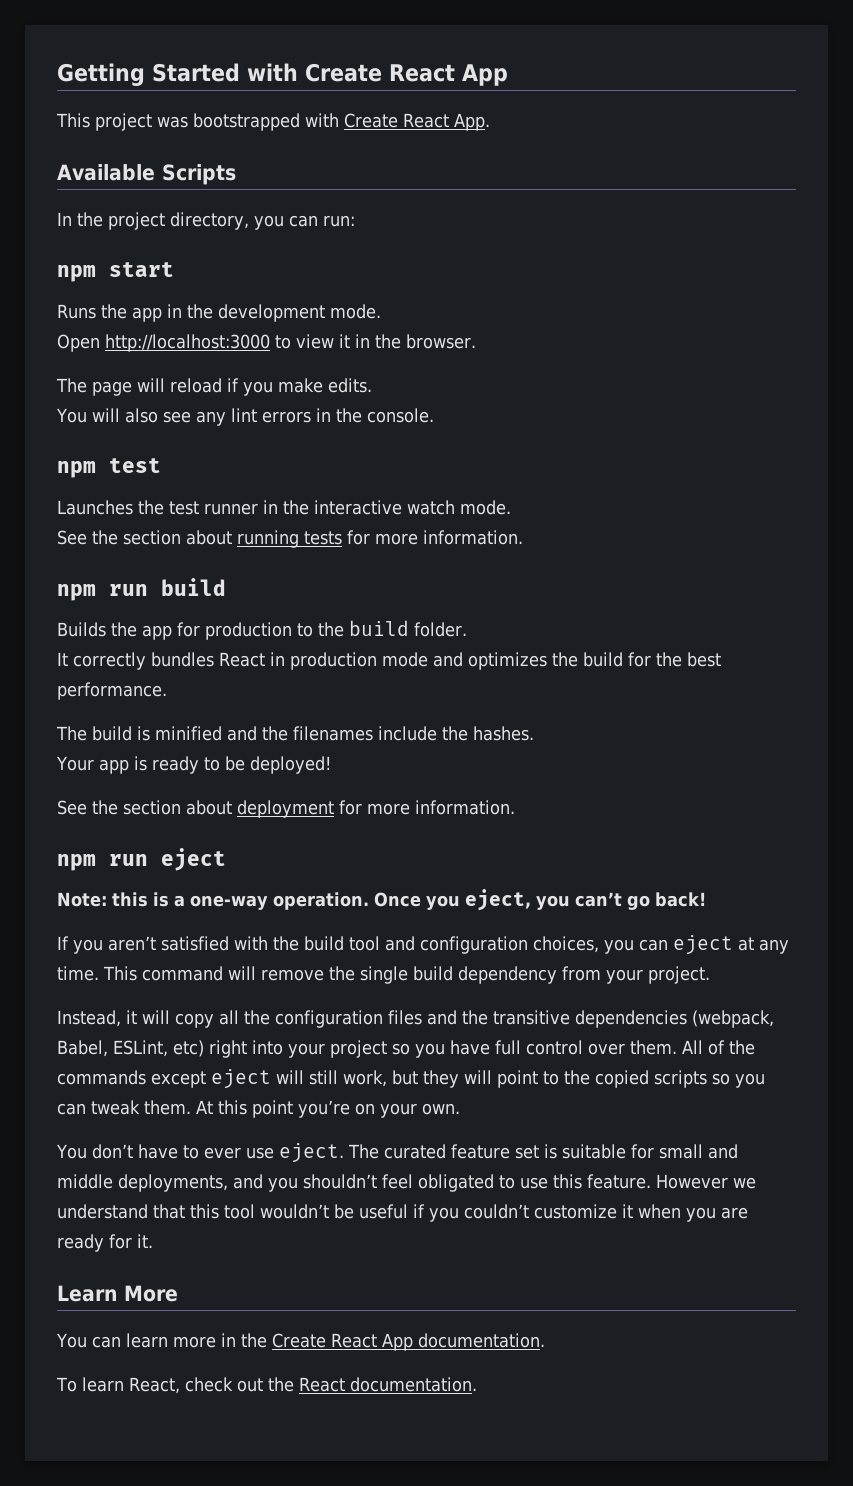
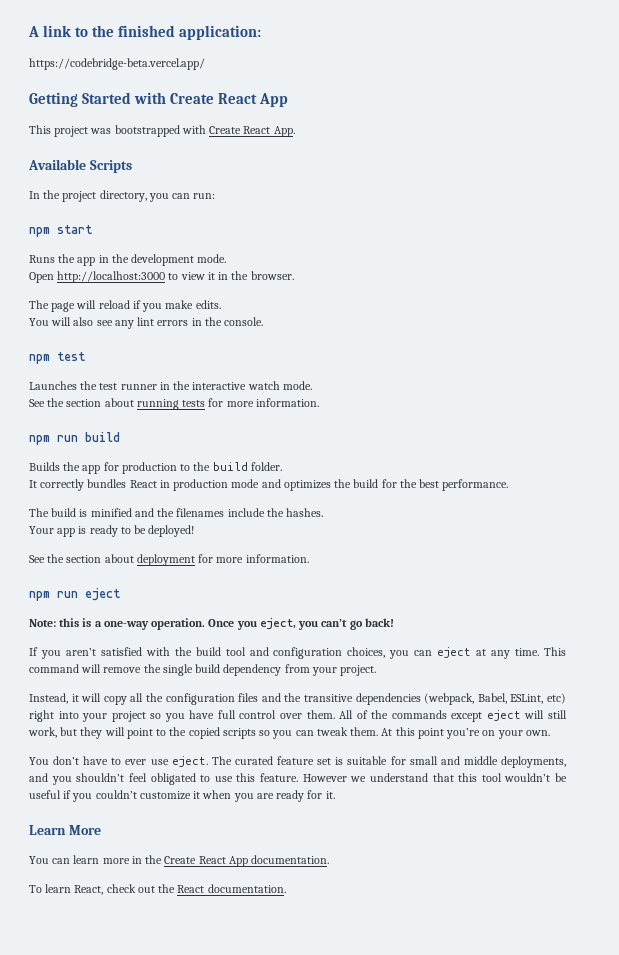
(57, 74) none -> [28,25,262,40] [29,58,205,70] A link to the finished application: // https://codebridge-beta.vercel.app/ //

